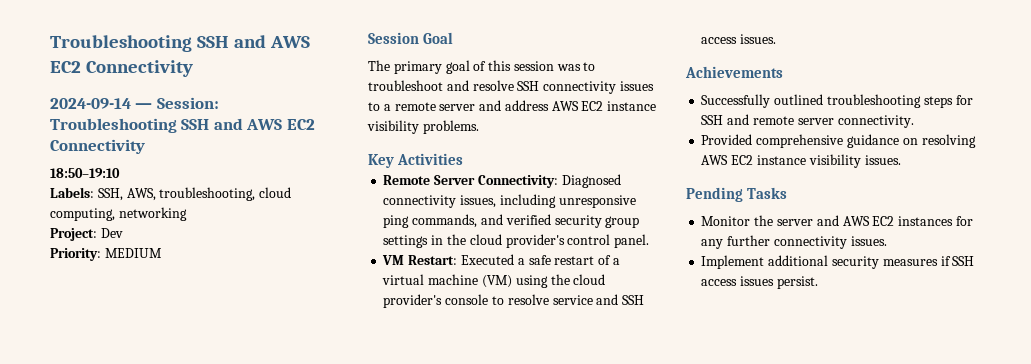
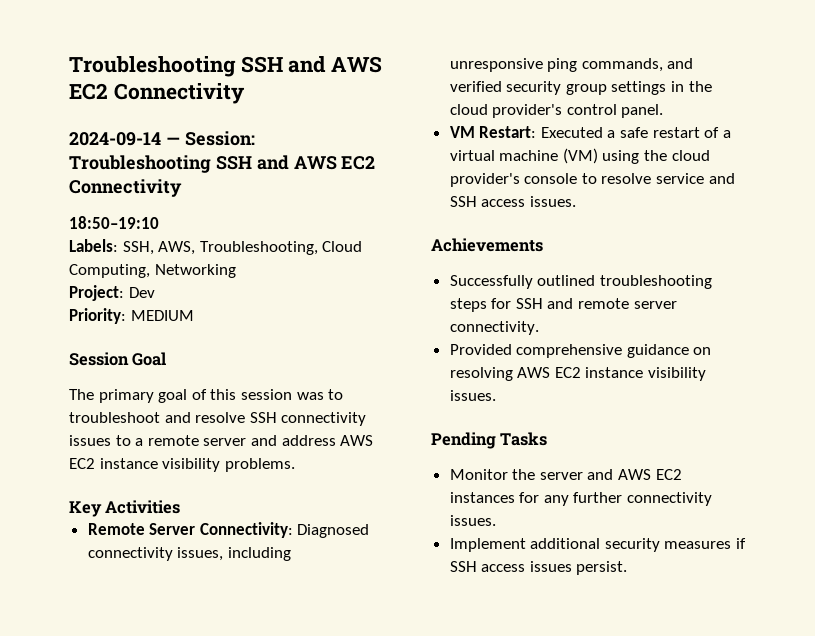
[159,187,292,201] [50,207,187,221] troubleshooting, cloud computing, networking -> [199,241,363,255] [69,264,236,278] Troubleshooting, Cloud Computing, Networking

